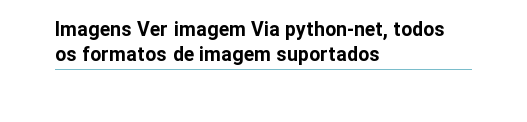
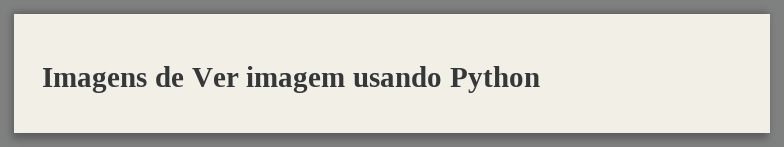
(132, 30) none -> [154,66,184,87] de
[250,21,446,41] [55,46,381,65] Via python-net, todos os formatos de imagem suportados -> [353,66,541,93] usando Python

